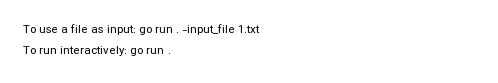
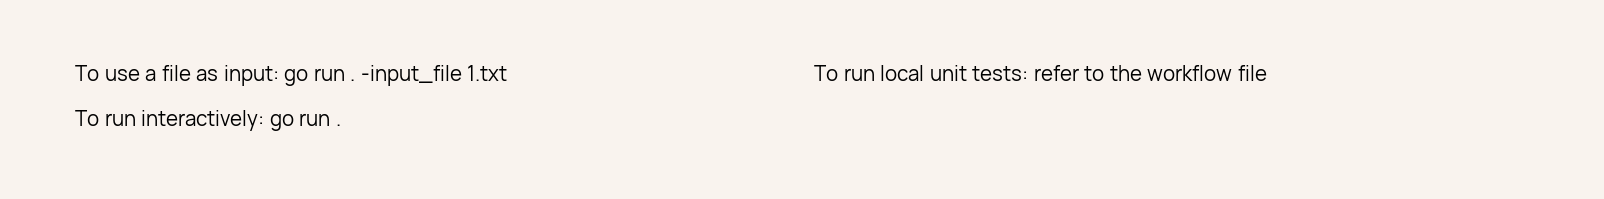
(171, 53) none -> [814,65,1267,81] // To run local unit tests: refer to the workflow file

